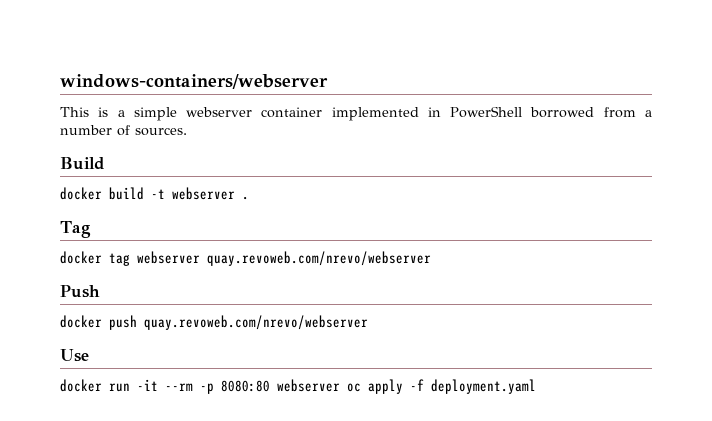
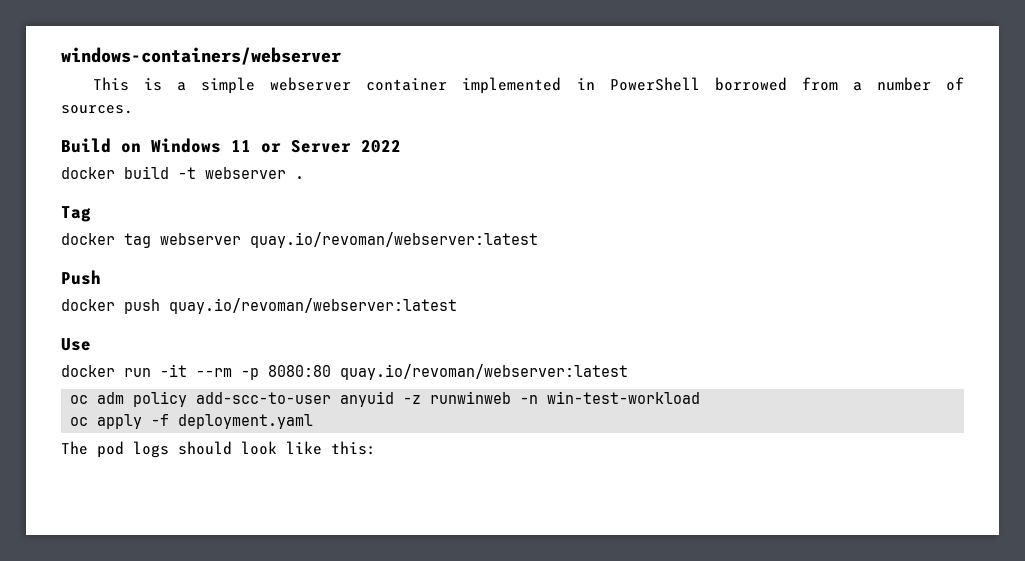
(105, 163) none -> [121,138,401,153] on Windows 11 or Server 2022
[207,251,431,266] quay.revoweb.com/nrevo/webserver -> [250,232,538,248] quay.io/revoman/webserver:latest
[144,315,368,330] quay.revoweb.com/nrevo/webserver -> [169,298,457,314] quay.io/revoman/webserver:latest
[277,379,536,394] webserver oc apply -f deployment.yaml -> [340,364,628,380] [70,391,701,407] [70,414,314,429] [61,441,376,458] quay.io/revoman/webserver:latest // oc adm policy add-scc-to-user anyuid -z runwinweb -n win-test-workload // oc apply -f deployment.yaml // The pod logs should look like this:

